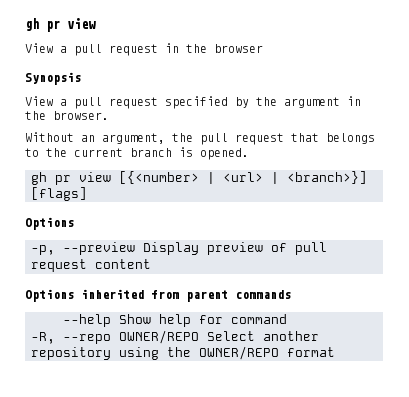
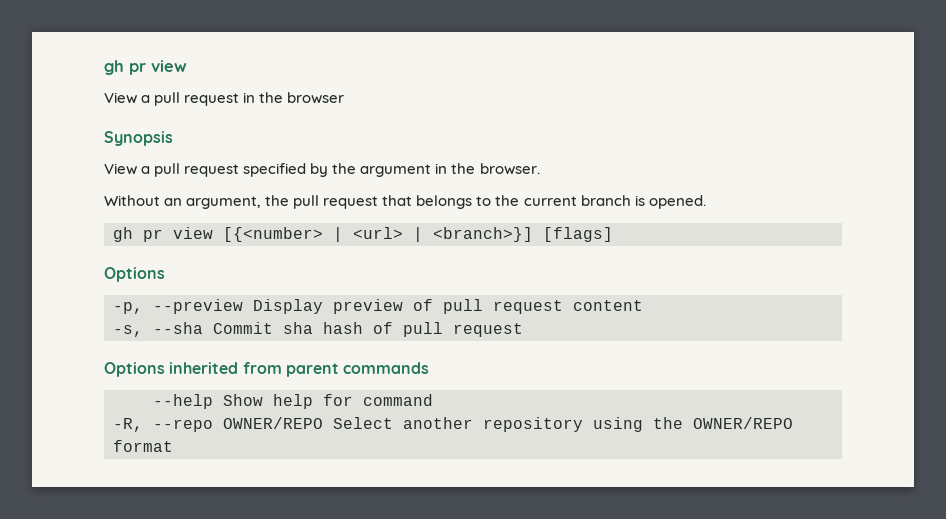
(151, 264) none -> [113,322,523,337] // -s, --sha Commit sha hash of pull request

